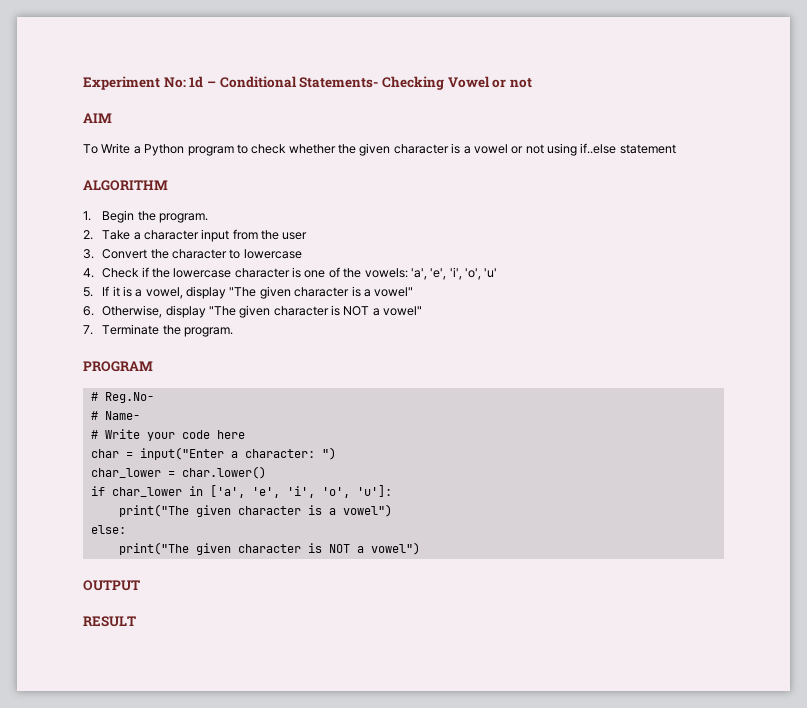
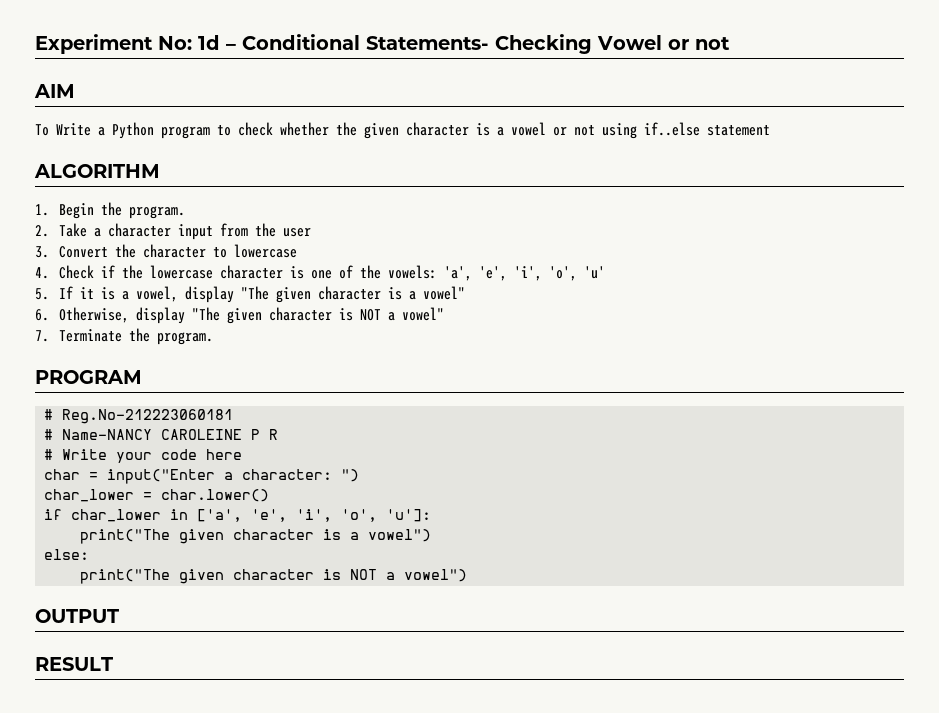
[104,392,154,403] [90,411,140,420] Reg.No- // # Name- -> [62,409,234,424] [44,429,279,440] Reg.No-212223060181 // # Name-NANCY CAROLEINE P R

